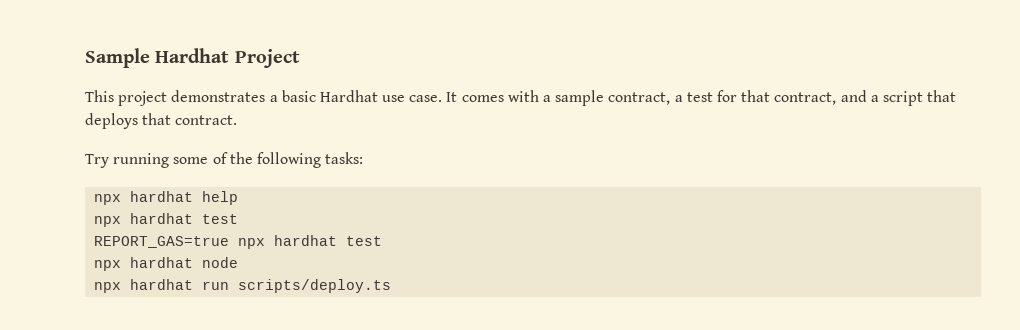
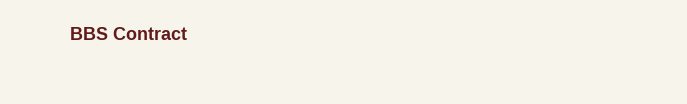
[85,48,300,68] [85,90,957,106] [85,113,238,129] [85,152,364,168] [94,191,239,205] [94,213,239,227] [94,235,383,249] [94,257,239,271] [94,279,392,293] Sample Hardhat Project // This project demonstrates a basic Hardhat use case. It comes with a sample contract, a test for that contract, and a script that deploys that contract. // Try running some of the following tasks: // npx hardhat help // npx hardhat test // REPORT_GAS=true npx hardhat test // npx hardhat node // npx hardhat run scripts/deploy.ts -> [70,27,187,40] BBS Contract

